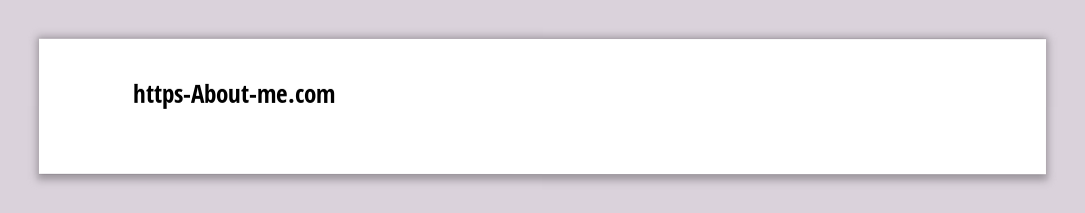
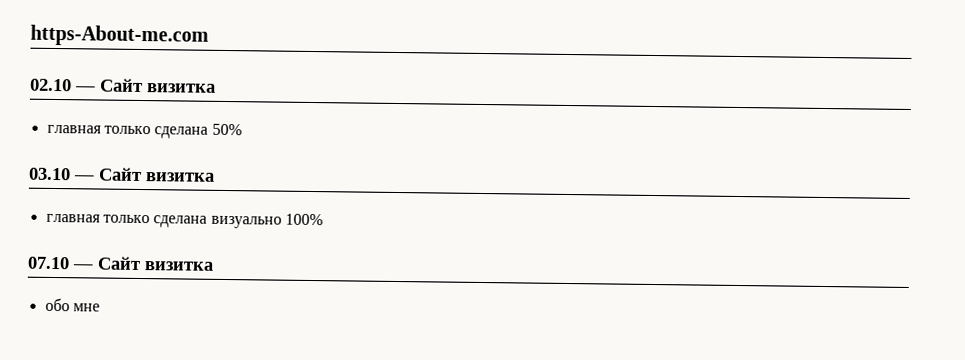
(336, 96) none -> [30,78,216,93] [46,123,242,139] [28,167,215,182] [45,213,323,229] [27,256,214,271] [44,297,100,312] // 02.10 — Сайт визитка // главная только сделана 50% // 03.10 — Сайт визитка // главная только сделана визуально 100% // 07.10 — Сайт визитка // обо мне

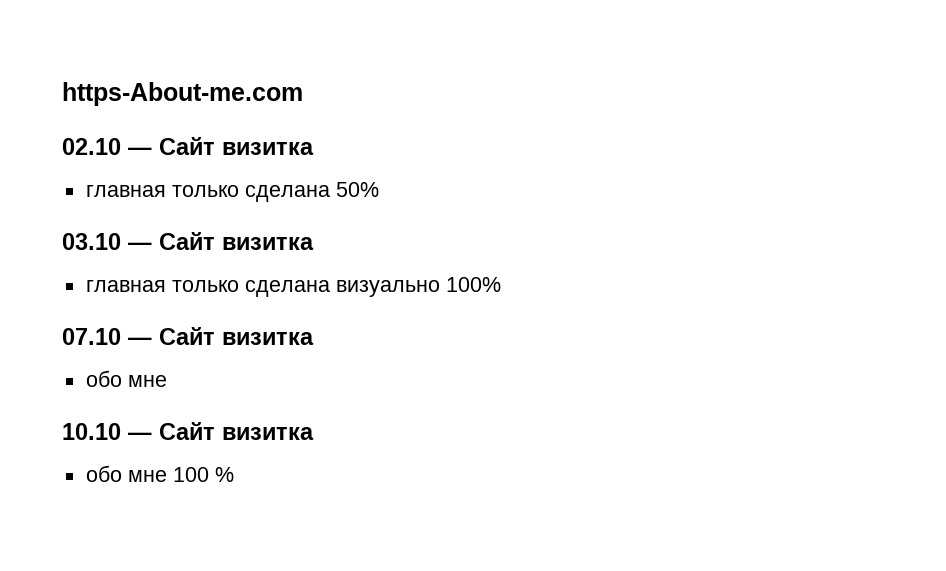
(100, 307) none -> [62,422,314,440] [85,465,234,482] // 10.10 — Сайт визитка // обо мне 100 %

